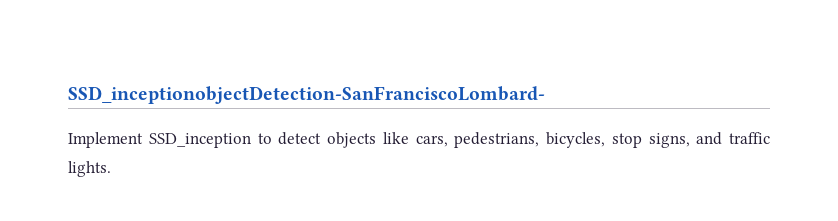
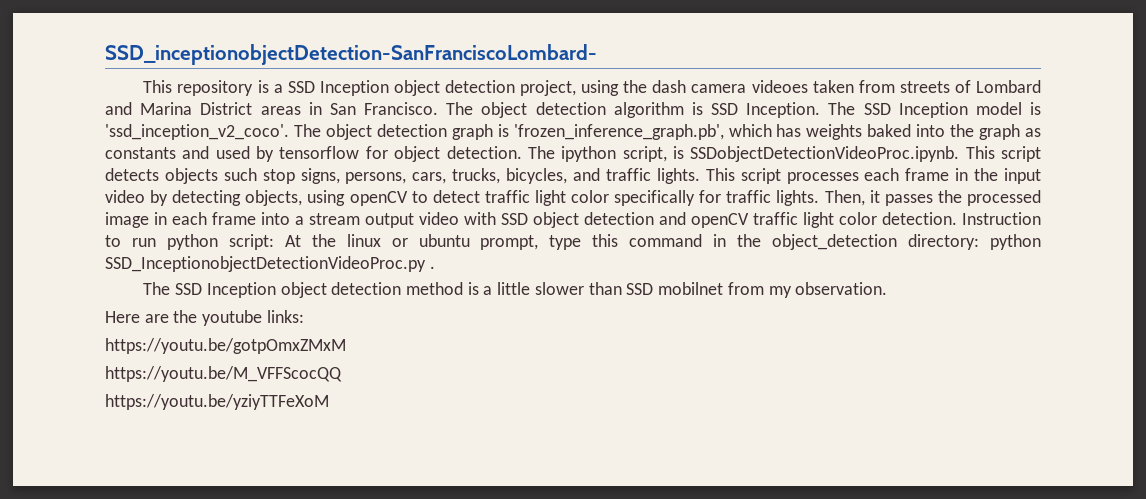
[68,132,770,148] [68,161,111,177] Implement SSD_inception to detect objects like cars, pedestrians, bicycles, stop signs, and traffic lights. -> [143,80,1041,96] [105,102,1041,118] [105,124,1042,140] [105,146,1041,162] [105,168,1042,184] [105,190,1041,206] [105,212,1041,228] [105,234,1042,250] [105,256,435,272] [143,282,888,298] [105,310,304,326] [105,338,346,354] [105,366,342,382] [105,394,329,410] This repository is a SSD Inception object detection project, using the dash camera videoes taken from streets of Lombard and Marina District areas in San Francisco. The object detection algorithm is SSD Inception. The SSD Inception model is 'ssd_inception_v2_coco'. The object detection graph is 'frozen_inference_graph.pb', which has weights baked into the graph as constants and used by tensorflow for object detection. The ipython script, is SSDobjectDetectionVideoProc.ipynb. This script detects objects such stop signs, persons, cars, trucks, bicycles, and traffic lights. This script processes each frame in the input video by detecting objects, using openCV to detect traffic light color specifically for traffic lights. Then, it passes the processed image in each frame into a stream output video with SSD object detection and openCV traffic light color detection. Instruction to run python script: At the linux or ubuntu prompt, type this command in the object_detection directory: python SSD_InceptionobjectDetectionVideoProc.py . // The SSD Inception object detection method is a little slower than SSD mobilnet from my observation. // Here are the youtube links: // https://youtu.be/gotpOmxZMxM // https://youtu.be/M_VFFScocQQ // https://youtu.be/yziyTTFeXoM

